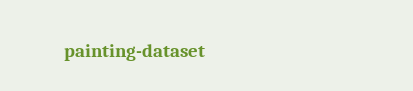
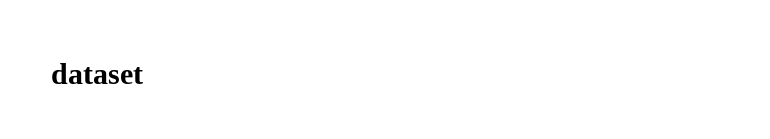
[64,44,205,61] painting-dataset -> [51,63,143,84] dataset

